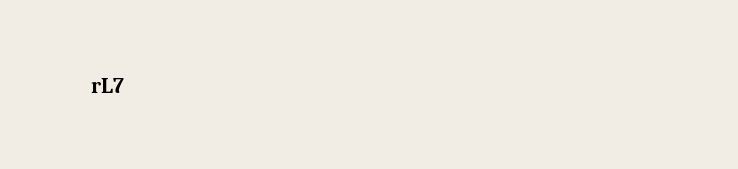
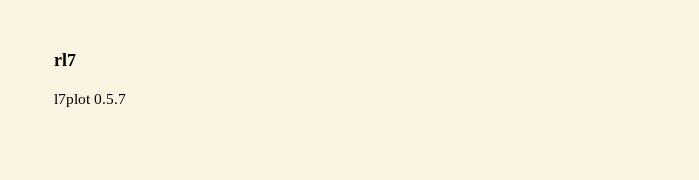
[91,78,124,93] rL7 -> [54,53,76,66] [54,94,127,107] rl7 // l7plot 0.5.7

